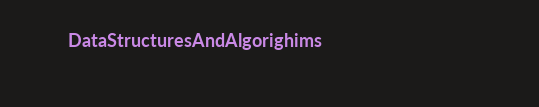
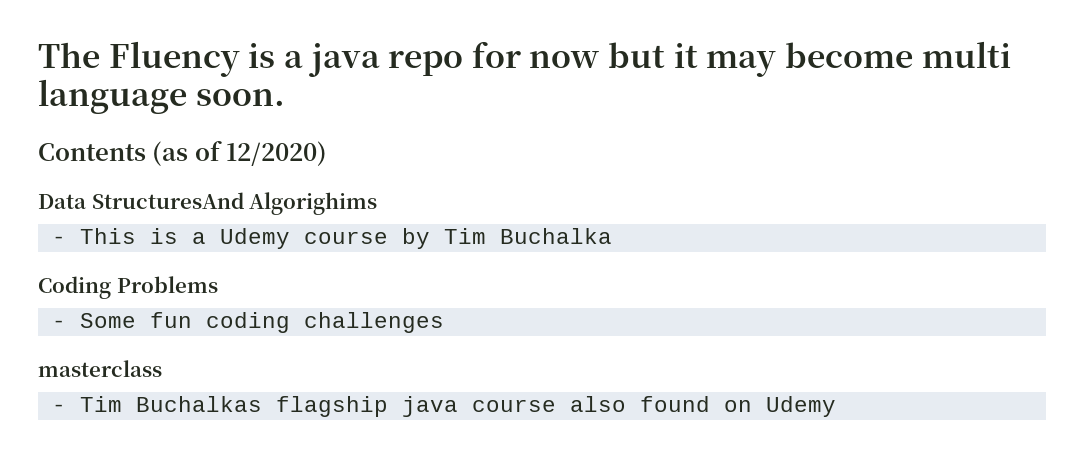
[68,33,322,50] DataStructuresAndAlgorighims -> [38,41,1011,77] [38,79,285,114] [38,140,328,166] [38,192,378,215] [51,228,612,249] [38,276,218,299] [51,312,444,333] [38,360,162,377] [51,396,836,417] The Fluency is a java repo for now but it may become multi language soon. // Contents (as of 12/2020) // Data StructuresAnd Algorighims // - This is a Udemy course by Tim Buchalka // Coding Problems // - Some fun coding challenges // masterclass // - Tim Buchalkas flagship java course also found on Udemy

